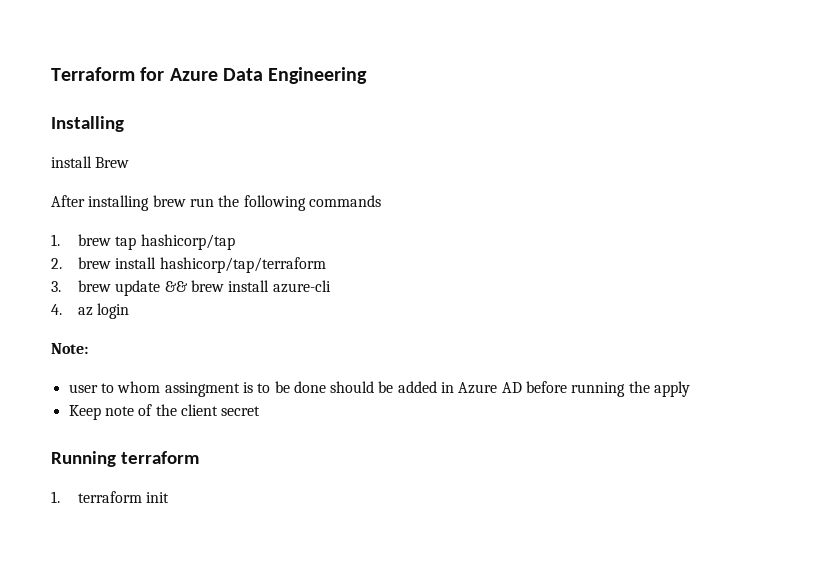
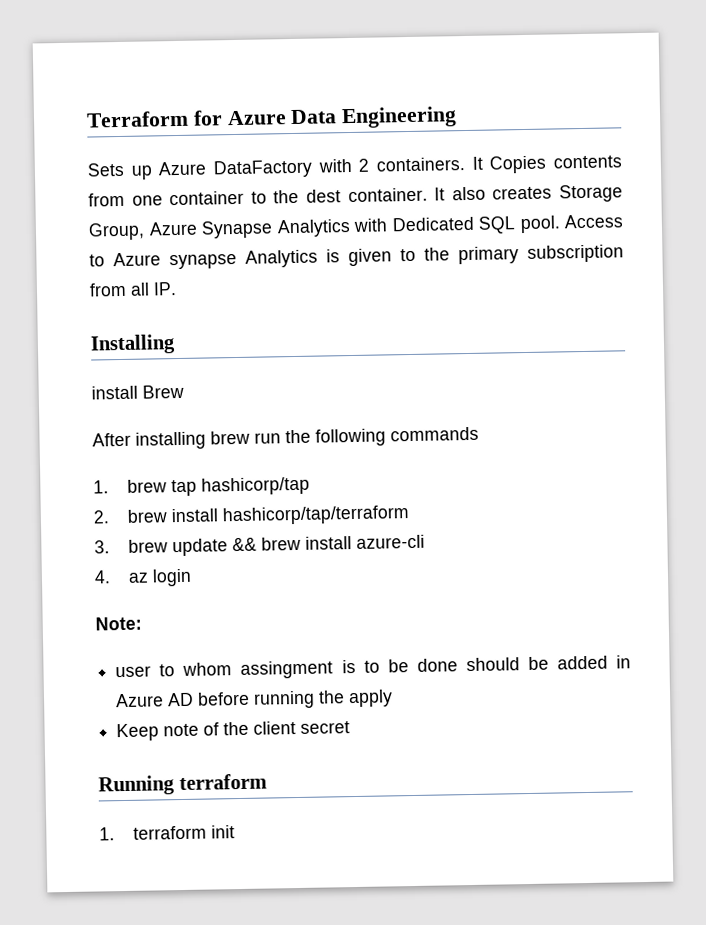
(368, 75) none -> [87,155,622,180] [88,184,623,207] [88,214,623,241] [89,244,624,270] [89,282,177,297] // Sets up Azure DataFactory with 2 containers. It Copies contents from one container to the dest container. It also creates Storage Group, Azure Synapse Analytics with Dedicated SQL pool. Access to Azure synapse Analytics is given to the primary subscription from all IP.

